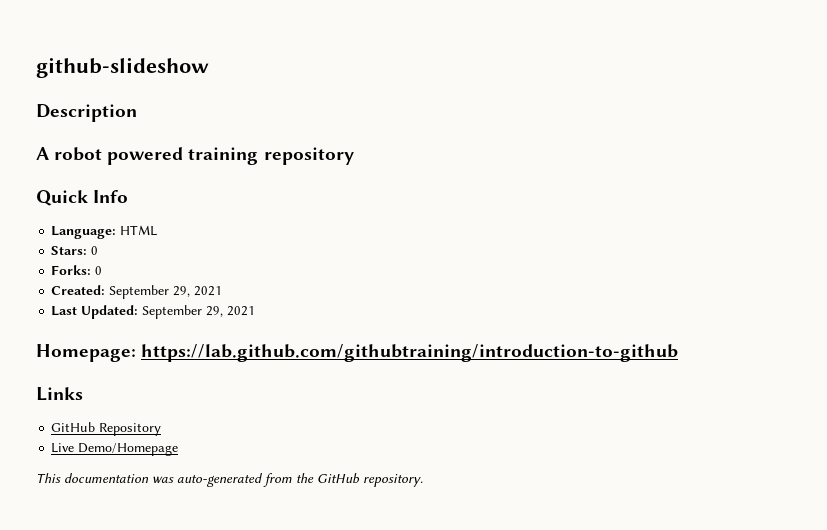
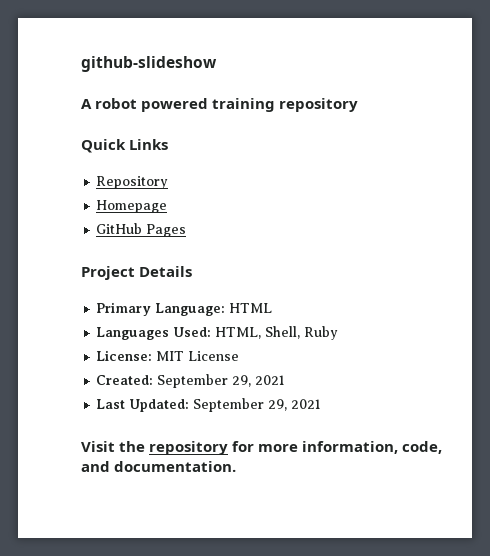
[36,104,137,122] // Description -> (217, 64) none
[93,190,129,203] [51,225,158,239] [51,246,99,255] [51,265,103,275] Info // Language: HTML // Stars: 0 // Forks: 0 -> [129,139,169,150] [96,176,169,189] [96,200,168,213] [96,223,187,237] [81,266,193,280] [96,302,273,316] [96,326,339,340] [96,350,240,361] Links // Repository // Homepage // GitHub Pages // Project Details // Primary Language: HTML // Languages Used: HTML, Shell, Ruby // License: MIT License
[36,344,679,362] [36,387,83,401] [51,422,162,436] [51,443,179,456] [36,473,423,487] Homepage: https://lab.github.com/githubtraining/introduction-to-github // Links // GitHub Repository // Live Demo/Homepage // This documentation was auto-generated from the GitHub repository. -> [81,441,443,455] [81,461,237,472] Visit the repository for more information, code, and documentation.

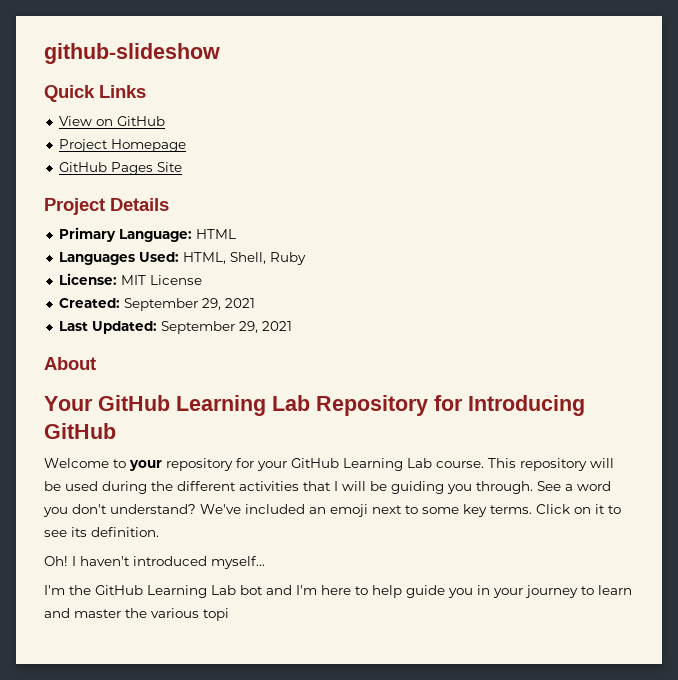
[81,98,359,112] [81,139,169,153] [96,176,169,189] A robot powered training repository // Quick Links // Repository // -> [44,85,146,102] [58,116,165,126] [58,139,108,152] Quick Links // View on GitHub // Project
(187, 230) none -> [156,162,182,172] Site
[81,441,443,455] [81,461,237,472] Visit the repository for more information, code, and documentation. -> [44,357,96,370] [44,395,585,416] [44,423,116,439] [44,458,614,471] [44,481,611,494] [43,504,621,517] [44,527,159,537] [44,556,265,569] [44,585,632,598] [44,608,229,621] About // Your GitHub Learning Lab Repository for Introducing GitHub // Welcome to your repository for your GitHub Learning Lab course. This repository will be used during the different activities that I will be guiding you through. See a word you don't understand? We've included an emoji next to some key terms. Click on it to see its definition. // Oh! I haven't introduced myself... // I'm the GitHub Learning Lab bot and I'm here to help guide you in your journey to learn and master the various topi

